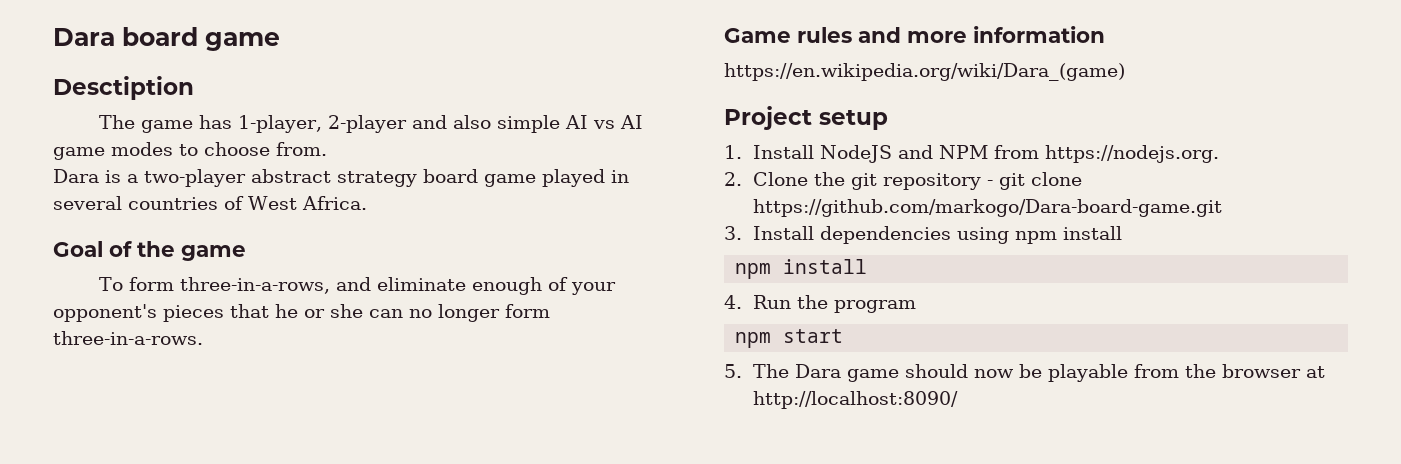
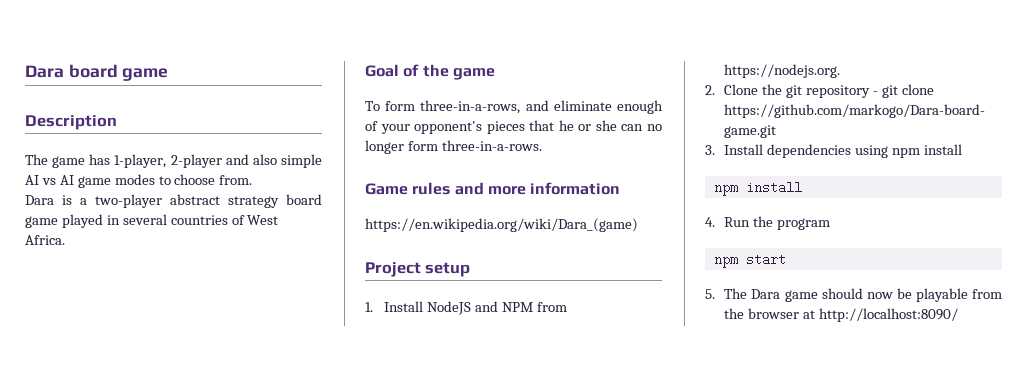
[53,76,194,100] Desctiption -> [25,115,117,130] Description

